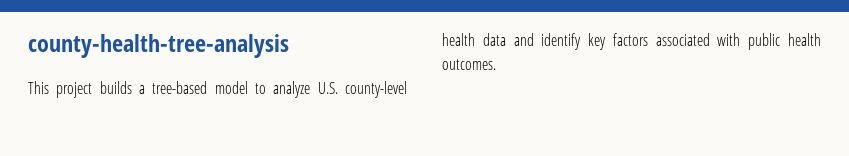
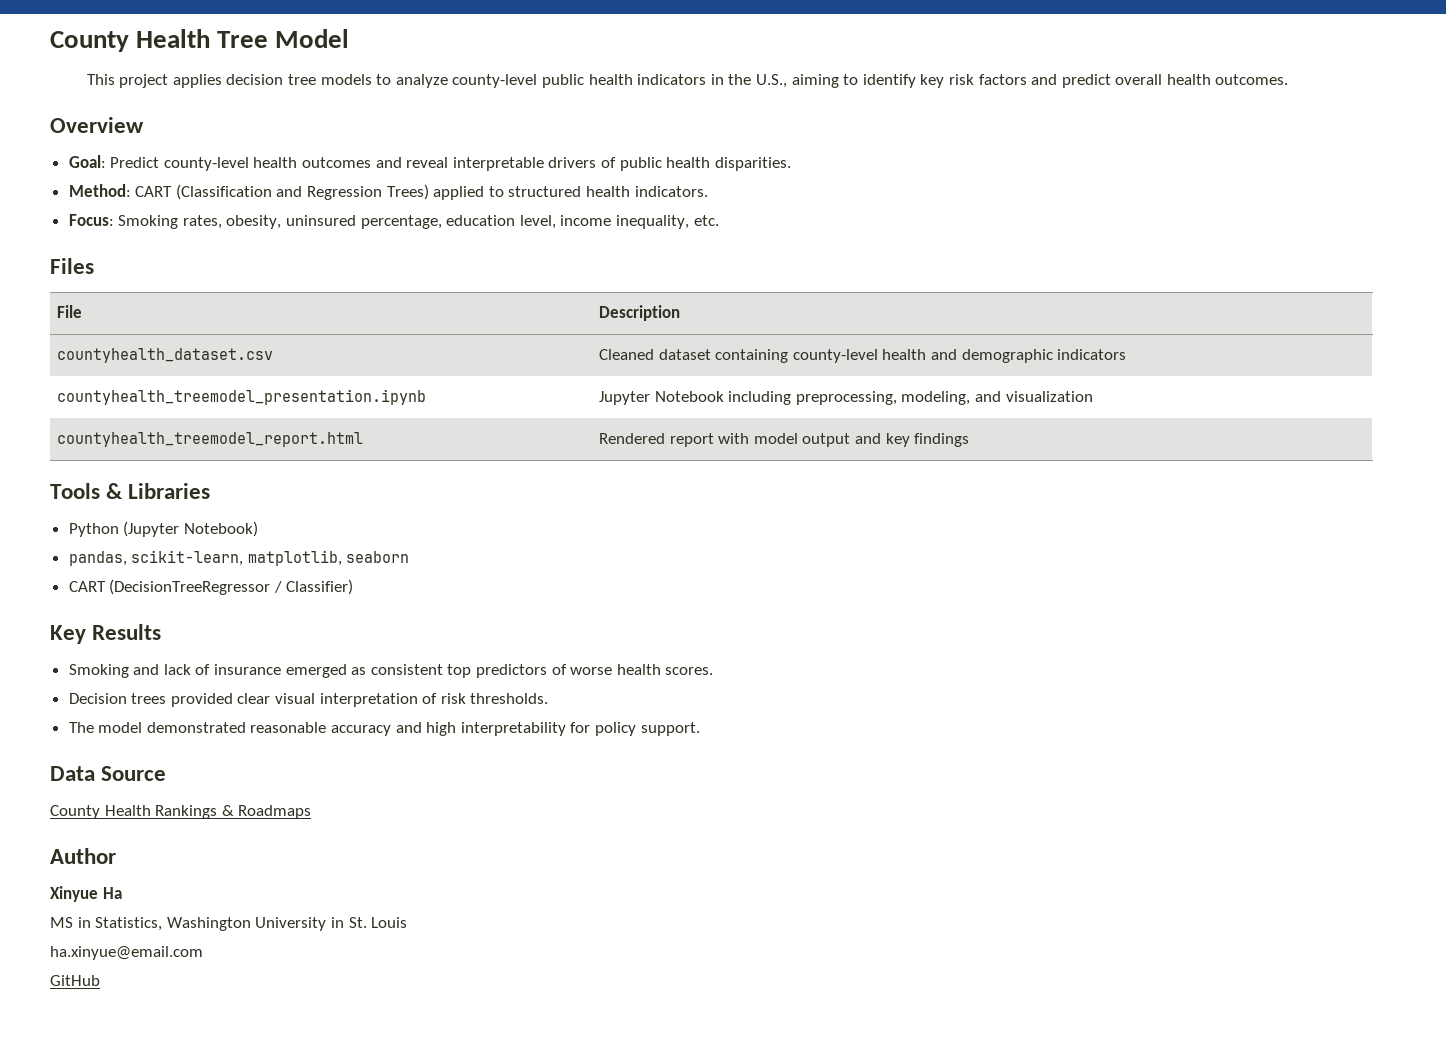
[28,34,289,58] [28,81,407,98] [442,33,821,50] [442,59,496,70] county-health-tree-analysis // This project builds a tree-based model to analyze U.S. county-level health data and identify key factors associated with public health outcomes. -> [50,29,350,52] [86,74,1289,88] [50,117,144,133] [68,155,791,171] [68,184,708,200] [68,214,719,229] [50,258,94,274] [57,305,83,318] [599,305,681,321] [57,348,274,363] [599,349,1127,363] [57,389,427,405] [599,391,1093,405] [57,432,364,447] [599,433,970,447] [50,483,211,499] [68,521,258,537] [68,550,410,566] [68,579,354,595] [50,624,162,644] [68,664,714,678] [68,693,549,707] [68,722,700,736] [50,766,167,781] [50,805,312,819] [50,848,116,864] [50,886,122,902] [50,917,408,931] [50,946,203,960] [50,975,100,986] County Health Tree Model // This project applies decision tree models to analyze county-level public health indicators in the U.S., aiming to identify key risk factors and predict overall health outcomes. // Overview // Goal: Predict county-level health outcomes and reveal interpretable drivers of public health disparities. // Method: CART (Classification and Regression Trees) applied to structured health indicators. // Focus: Smoking rates, obesity, uninsured percentage, education level, income inequality, etc. // Files // File | Description // countyhealth_dataset.csv | Cleaned dataset containing county-level health and demographic indicators // countyhealth_treemodel_presentation.ipynb | Jupyter Notebook including preprocessing, modeling, and visualization // countyhealth_treemodel_report.html | Rendered report with model output and key findings // Tools & Libraries // Python (Jupyter Notebook) // pandas, scikit-learn, matplotlib, seaborn // CART (DecisionTreeRegressor / Classifier) // Key Results // Smoking and lack of insurance emerged as consistent top predictors of worse health scores. // Decision trees provided clear visual interpretation of risk thresholds. // The model demonstrated reasonable accuracy and high interpretability for policy support. // Data Source // County Health Rankings & Roadmaps // Author // Xinyue Ha // MS in Statistics, Washington University in St. Louis // ha.xinyue@email.com // GitHub

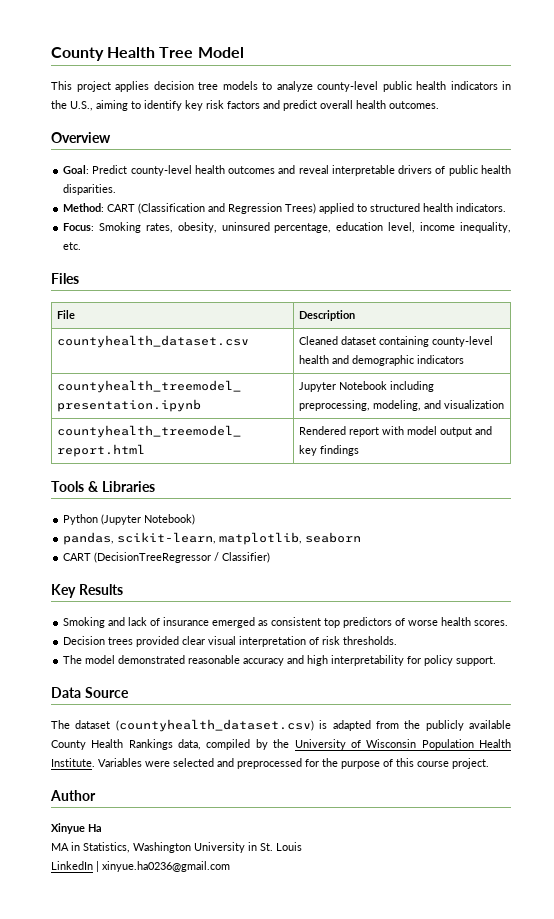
[50,805,312,819] County Health Rankings & Roadmaps -> [51,719,511,732] [51,739,512,750] [51,758,489,769] The dataset (countyhealth_dataset.csv) is adapted from the publicly available County Health Rankings data, compiled by the University of Wisconsin Population Health Institute. Variables were selected and preprocessed for the purpose of this course project.
[50,917,73,928] MS -> [51,843,69,851] MA
[50,946,203,960] [50,975,100,986] ha.xinyue@email.com // GitHub -> [51,861,230,872] LinkedIn | xinyue.ha0236@gmail.com

